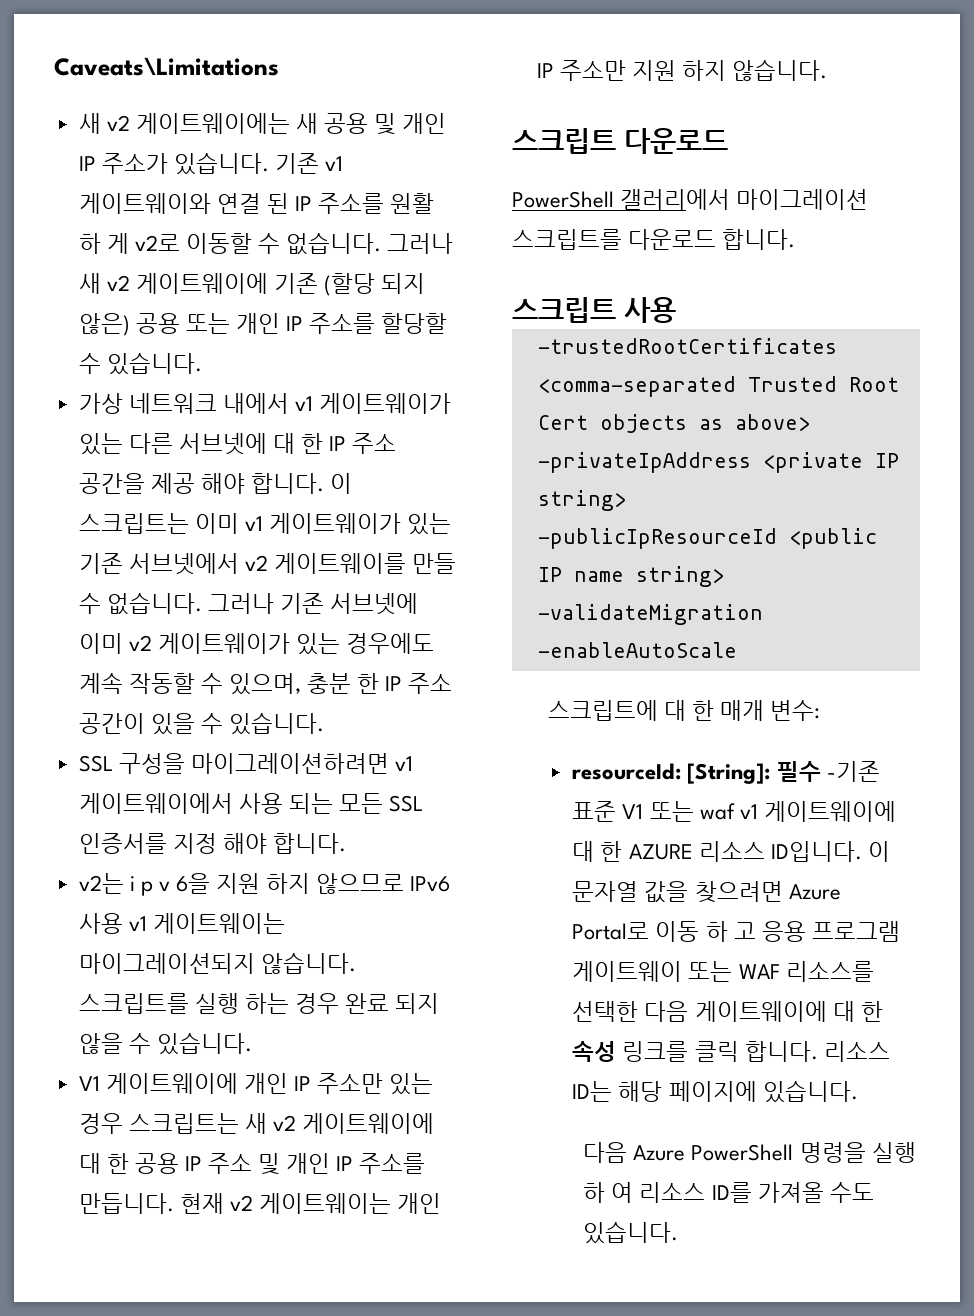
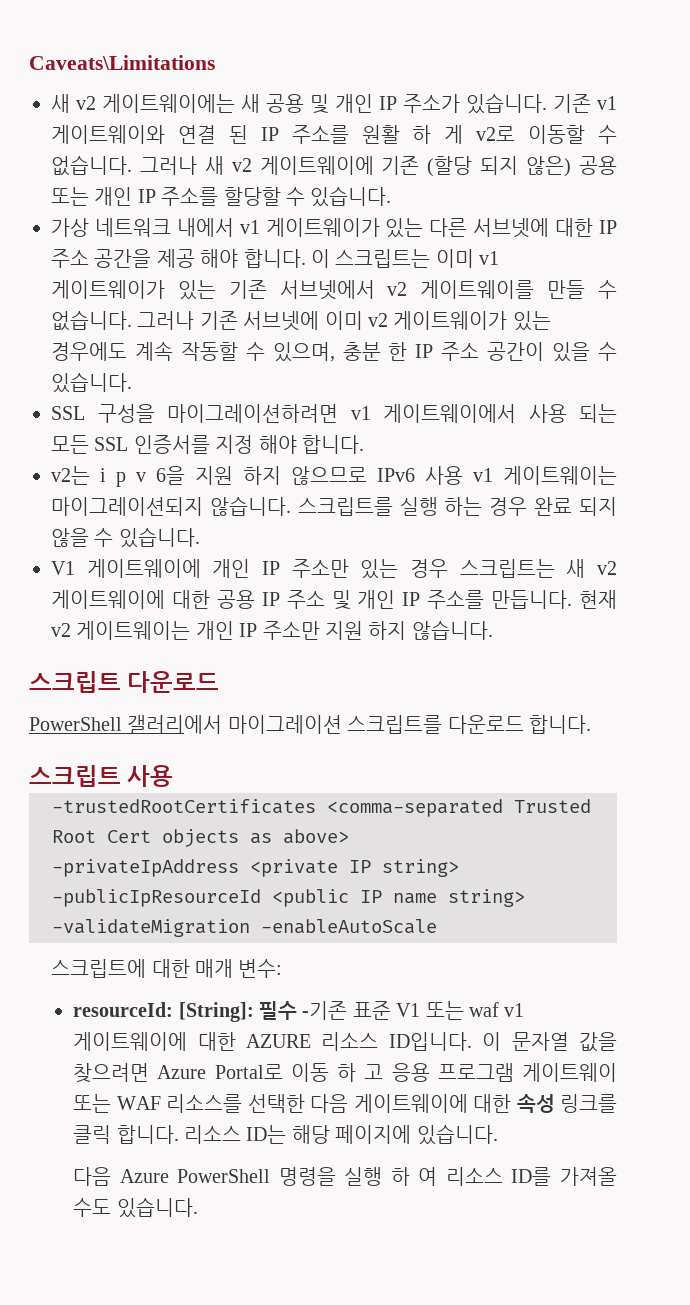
[272,433,324,454] 대 한 -> [555,218,594,237] 대한
[78,1153,129,1174] 대 한 -> [171,590,210,609] 대한
[663,700,714,721] 대 한 -> [151,959,190,978] 대한
[572,841,623,862] 대 한 -> [197,1032,236,1051] 대한
[832,1001,883,1022] 대 한 -> [473,1094,512,1113] 대한

